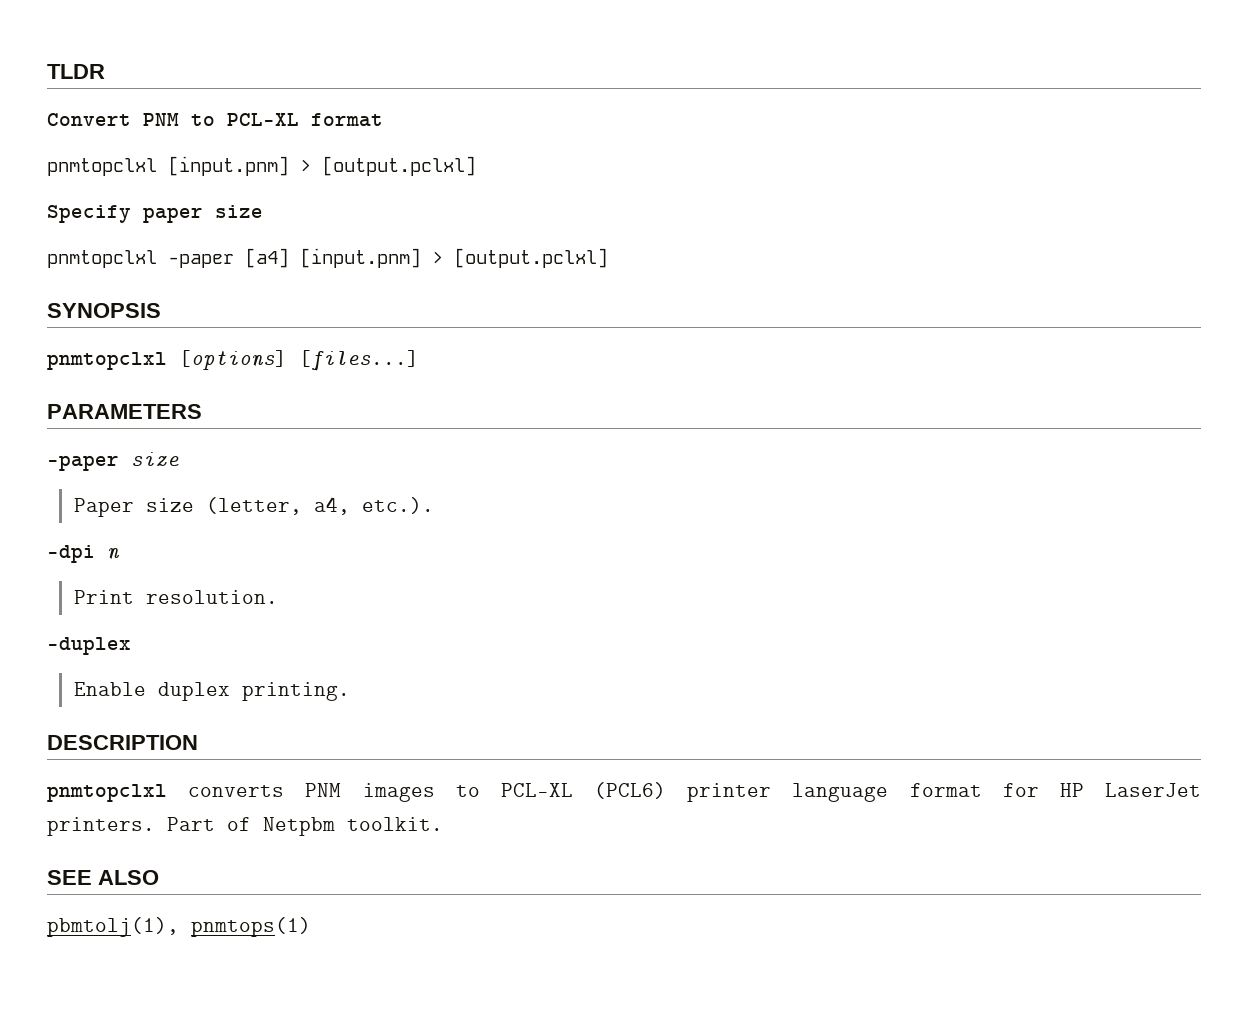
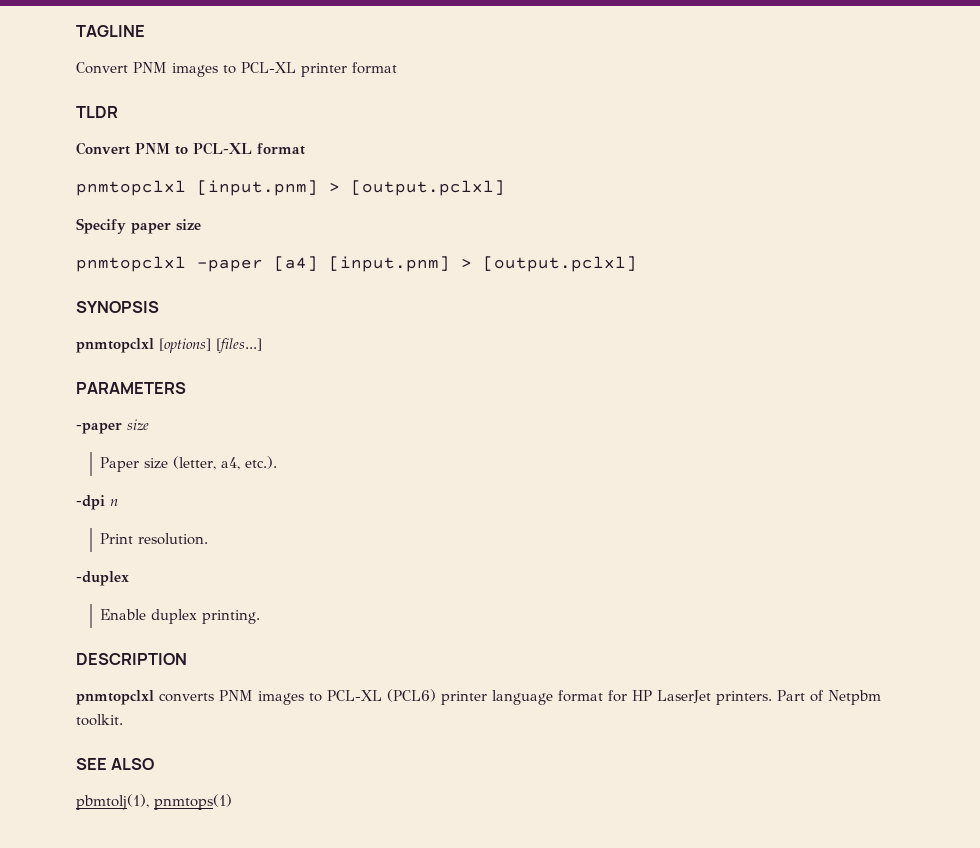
(47, 71) none -> [76,25,145,37] [76,62,397,77] TAGLINE // Convert PNM images to PCL-XL printer format //

